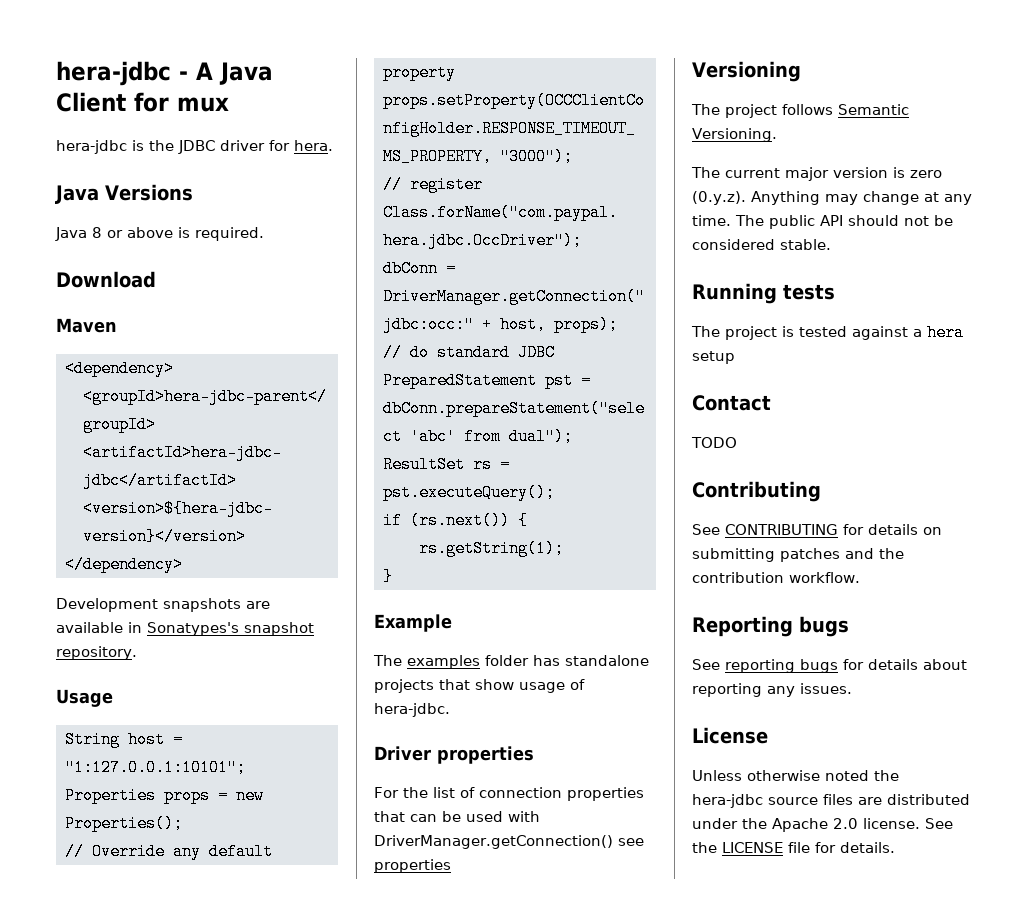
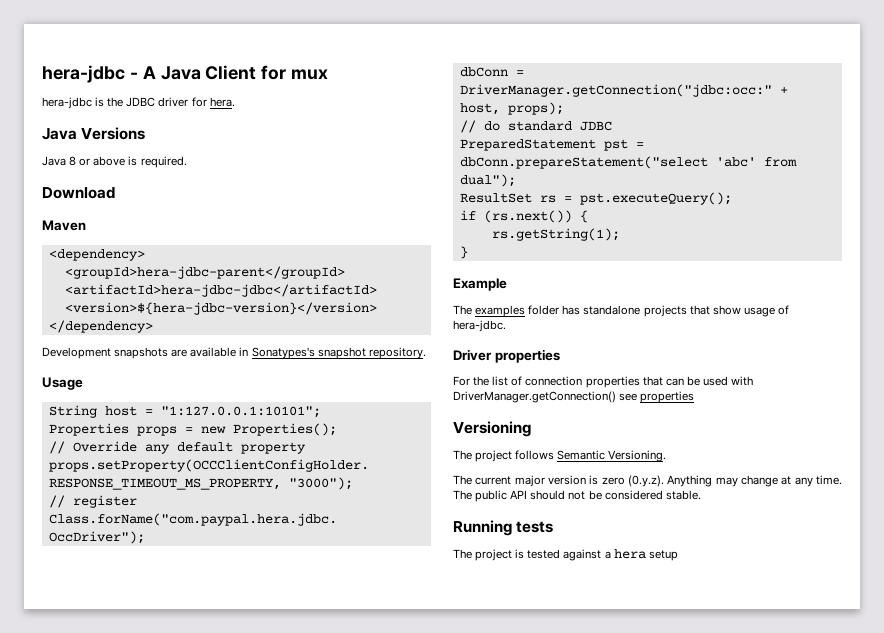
[692,395,771,411] [691,437,737,448] [692,481,821,502] [692,524,942,535] [692,548,904,562] [692,572,860,583] [692,616,849,637] [692,659,967,673] [692,683,852,697] [692,727,768,744] [692,770,899,781] [692,794,970,808] [692,818,953,832] [692,842,895,853] // Contact // TODO // Contributing // See CONTRIBUTING for details on submitting patches and the contribution workflow. // Reporting bugs // See reporting bugs for details about reporting any issues. // License // Unless otherwise noted the hera-jdbc source files are distributed under the Apache 2.0 license. See the LICENSE file for details. -> (678, 555) none

